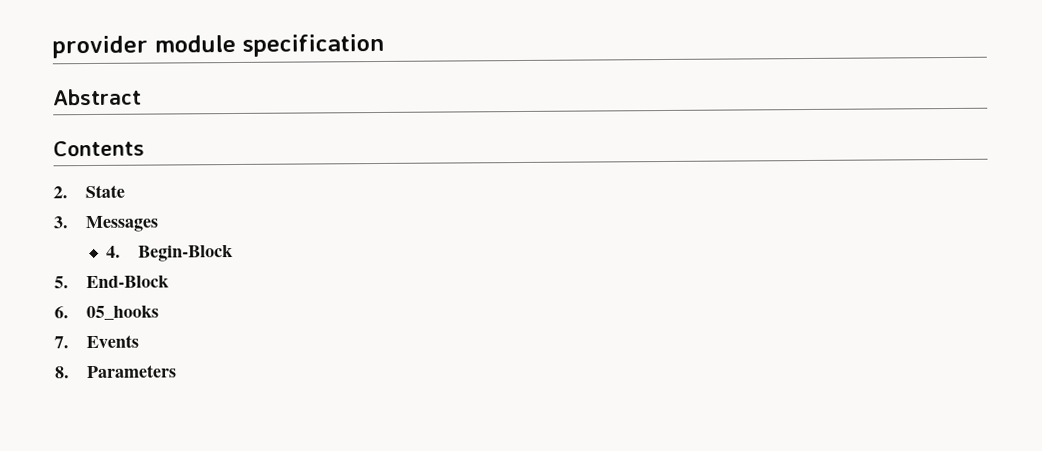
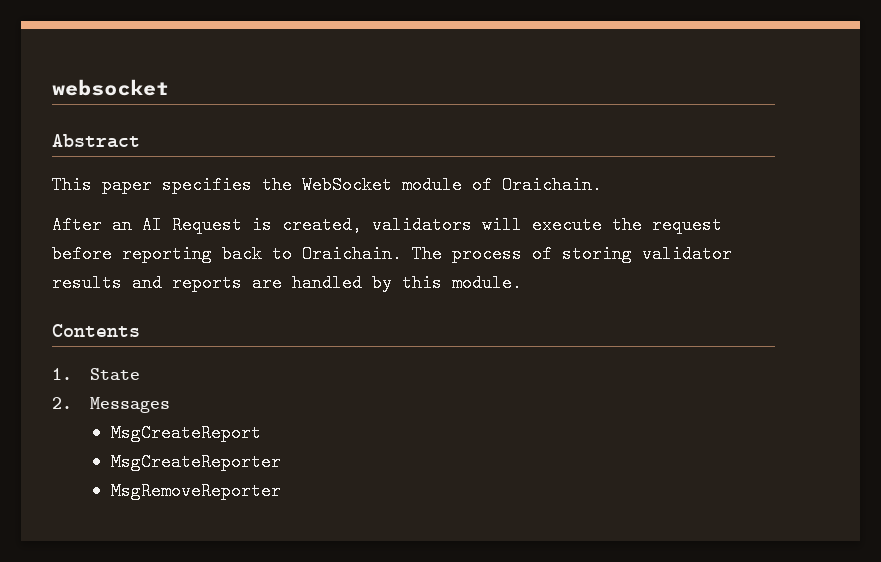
[52,33,384,59] [53,88,142,106] provider module specification // Abstract -> [52,79,169,96] [52,134,140,148] [52,176,602,194] [52,216,722,234] [52,245,732,263] [52,274,522,292] websocket // Abstract // This paper specifies the WebSocket module of Oraichain. // After an AI Request is created, validators will execute the request before reporting back to Oraichain. The process of storing validator results and reports are handled by this module.
[53,186,68,199] 2. -> [52,368,72,380] 1.
[53,216,69,229] 3. -> [52,397,72,409] 2.
[106,245,234,262] [54,275,170,289] [54,305,160,321] [54,334,140,349] [54,364,178,379] 4. Begin-Block // 5. End-Block // 6. 05_hooks // 7. Events // 8. Parameters -> [110,424,261,442] [110,453,281,471] [110,482,281,500] MsgCreateReport // MsgCreateReporter // MsgRemoveReporter

